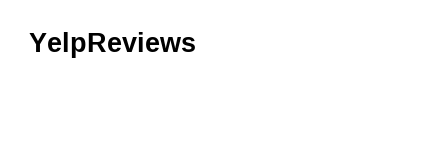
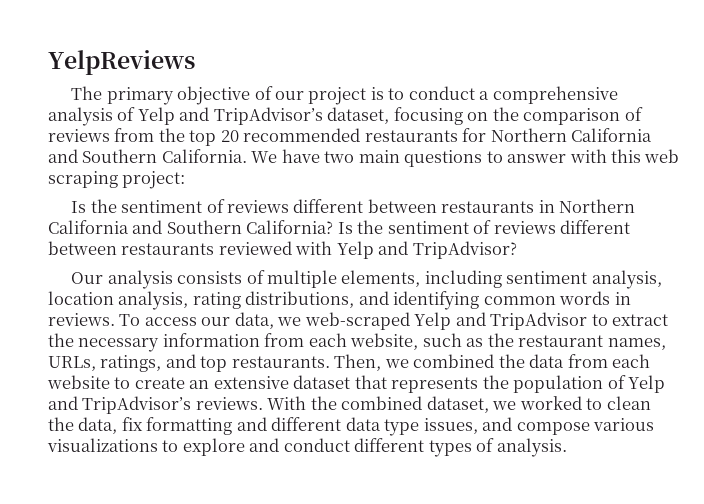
(196, 45) none -> [71,86,618,105] [48,107,643,126] [48,128,653,146] [48,149,680,167] [48,171,186,189] [71,199,636,213] [48,220,631,234] [48,241,517,259] [71,270,662,289] [48,291,631,310] [48,312,669,330] [48,333,666,352] [48,354,651,372] [47,375,666,393] [48,396,651,414] [48,417,655,436] [47,438,567,457] // The primary objective of our project is to conduct a comprehensive analysis of Yelp and TripAdvisor’s dataset, focusing on the comparison of reviews from the top 20 recommended restaurants for Northern California and Southern California. We have two main questions to answer with this web scraping project: // Is the sentiment of reviews different between restaurants in Northern California and Southern California? Is the sentiment of reviews different between restaurants reviewed with Yelp and TripAdvisor? // Our analysis consists of multiple elements, including sentiment analysis, location analysis, rating distributions, and identifying common words in reviews. To access our data, we web-scraped Yelp and TripAdvisor to extract the necessary information from each website, such as the restaurant names, URLs, ratings, and top restaurants. Then, we combined the data from each website to create an extensive dataset that represents the population of Yelp and TripAdvisor’s reviews. With the combined dataset, we worked to clean the data, fix formatting and different data type issues, and compose various visualizations to explore and conduct different types of analysis.

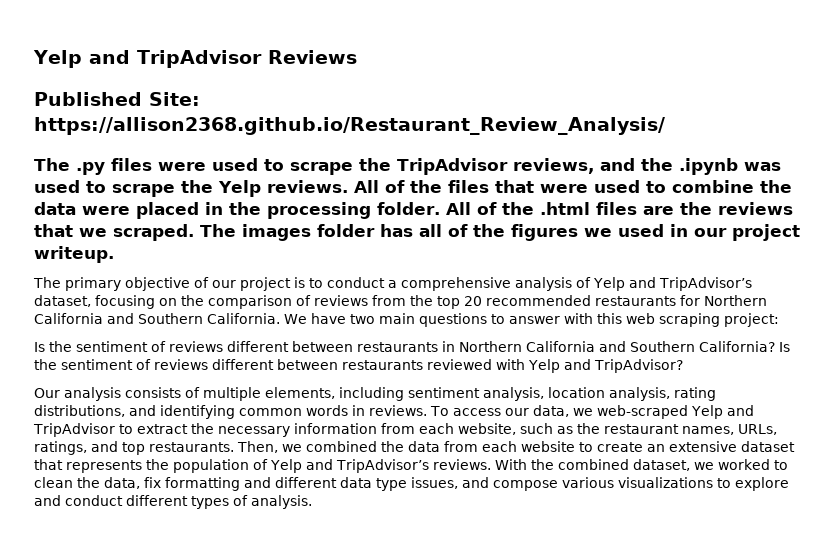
[48,50,195,75] YelpReviews -> [33,50,357,68] [34,92,200,106] [34,117,665,135] [34,158,781,175] [34,180,792,197] [34,202,793,219] [34,224,800,241] [34,246,114,263] Yelp and TripAdvisor Reviews // Published Site: https://allison2368.github.io/Restaurant_Review_Analysis/ // The .py files were used to scrape the TripAdvisor reviews, and the .ipynb was used to scrape the Yelp reviews. All of the files that were used to combine the data were placed in the processing folder. All of the .html files are the reviews that we scraped. The images folder has all of the figures we used in our project writeup.

